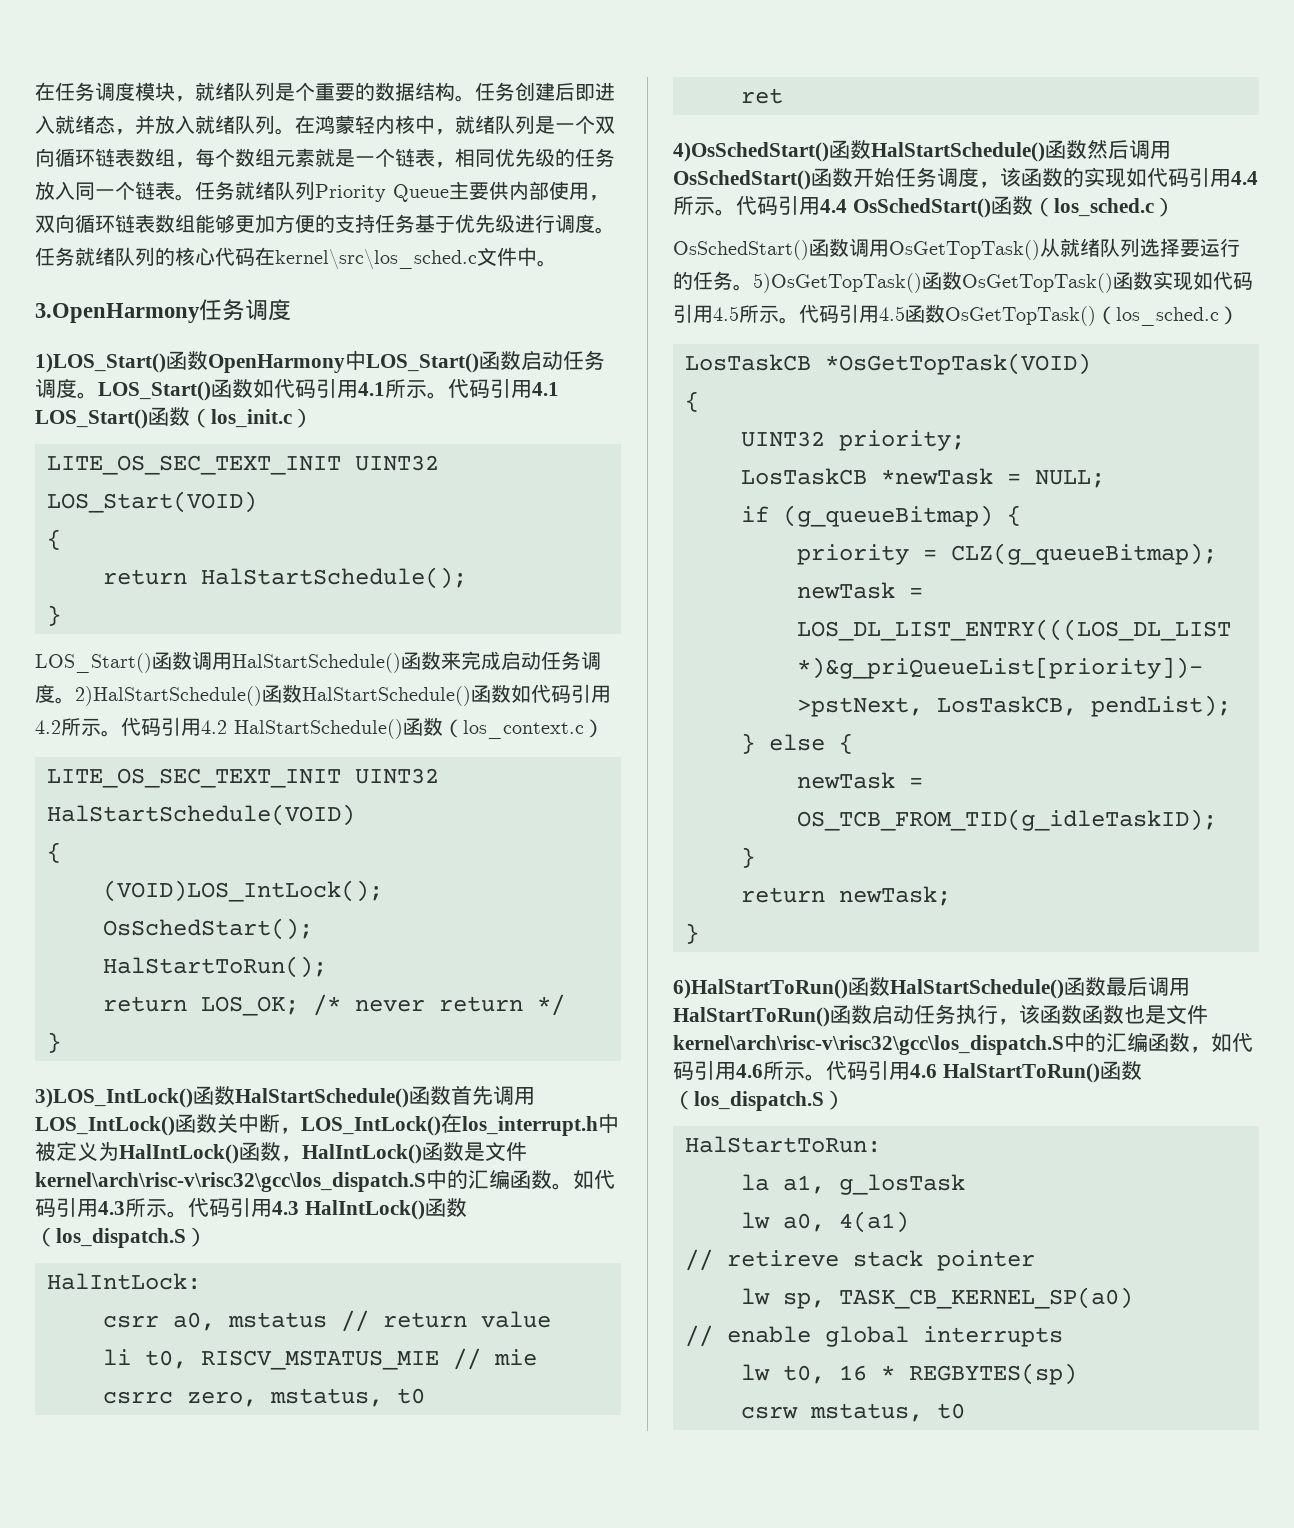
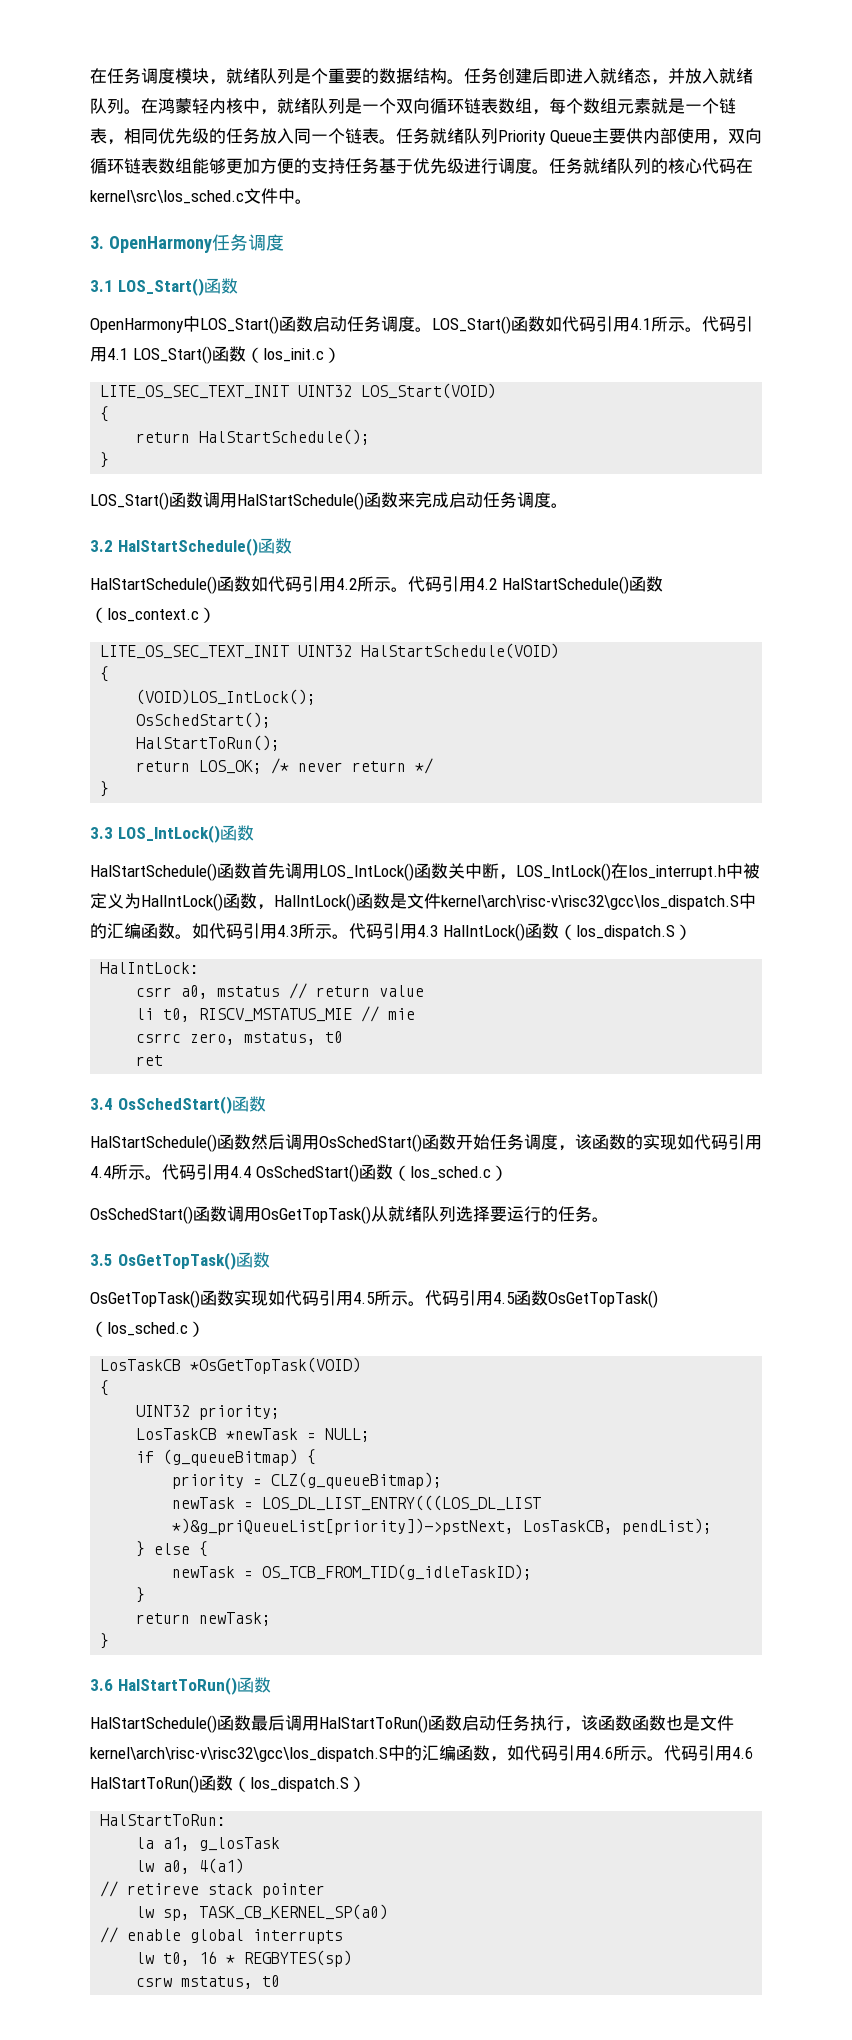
[35,303,200,323] 3.OpenHarmony -> [90,236,212,253] 3. OpenHarmony
[35,351,208,373] 1)LOS_Start()函数 -> [90,278,238,296] 3.1 LOS_Start()函数 //
[75,684,302,706] 2)HalStartSchedule()函数 -> [90,538,292,556] // 3.2 HalStartSchedule()函数 //
[35,1086,235,1108] 3)LOS_IntLock()函数 -> [90,825,254,843] 3.3 LOS_IntLock()函数 //
[673,140,871,162] 4)OsSchedStart()函数 -> [90,1096,266,1114] 3.4 OsSchedStart()函数 //
[753,271,962,293] 5)OsGetTopTask()函数 -> [90,1252,270,1270] // 3.5 OsGetTopTask()函数 //
[673,977,890,999] 6)HalStartToRun()函数 -> [90,1677,271,1695] 3.6 HalStartToRun()函数 //

